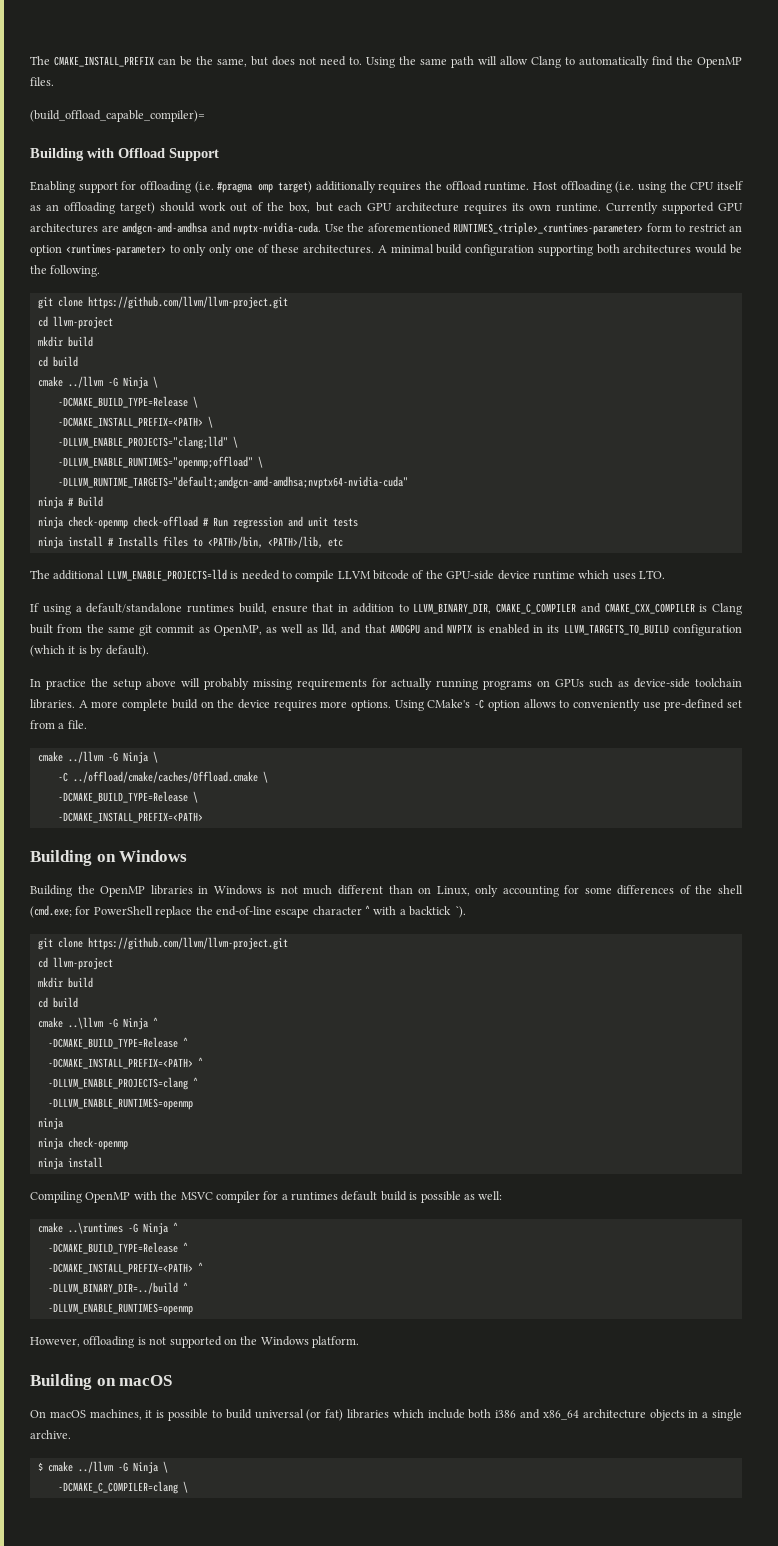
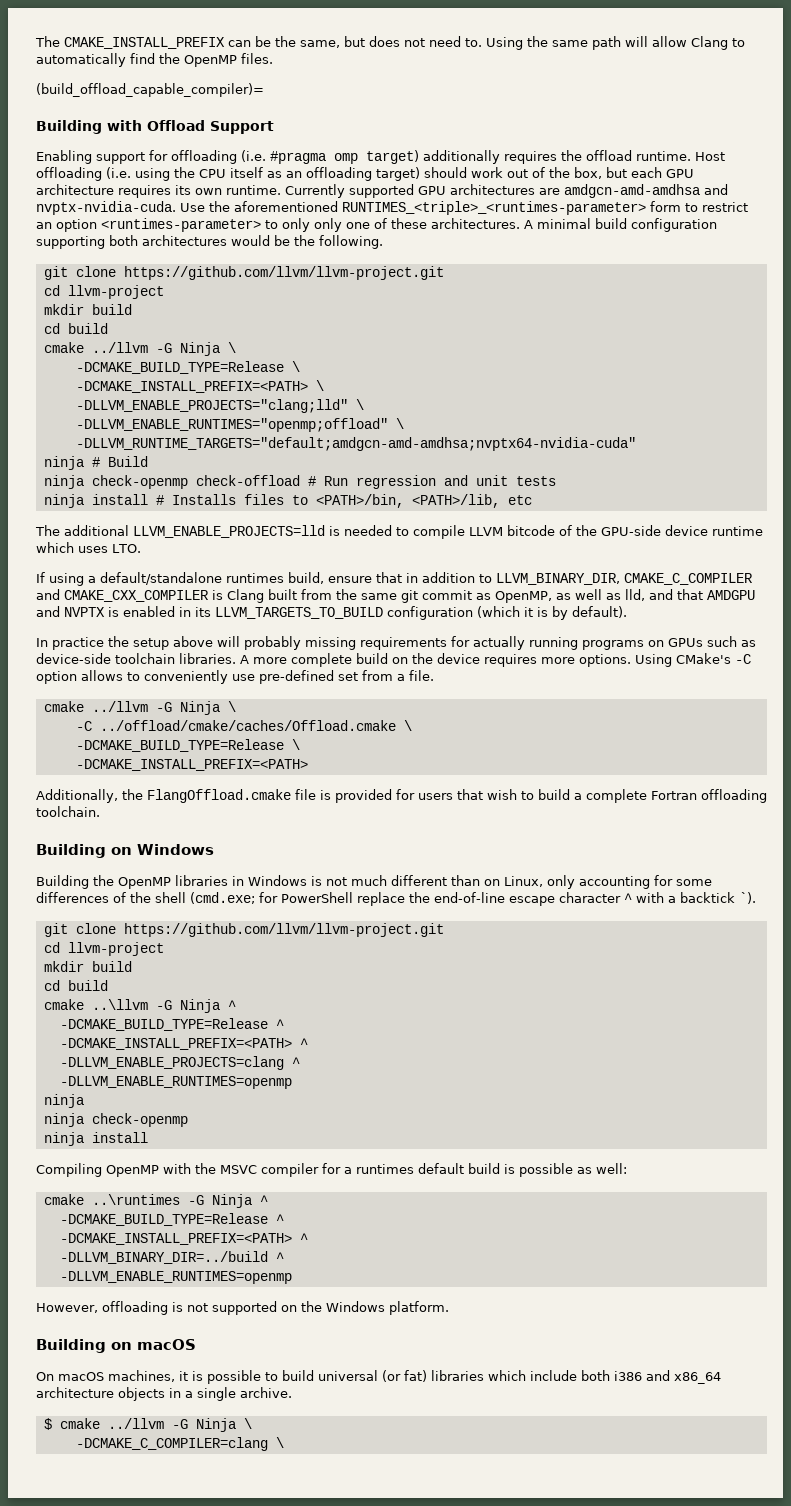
(203, 817) none -> [36,789,767,803] [36,806,100,817] // Additionally, the FlangOffload.cmake file is provided for users that wish to build a complete Fortran offloading toolchain.

